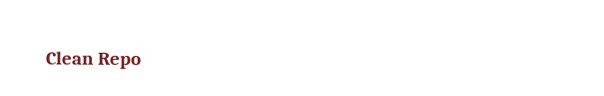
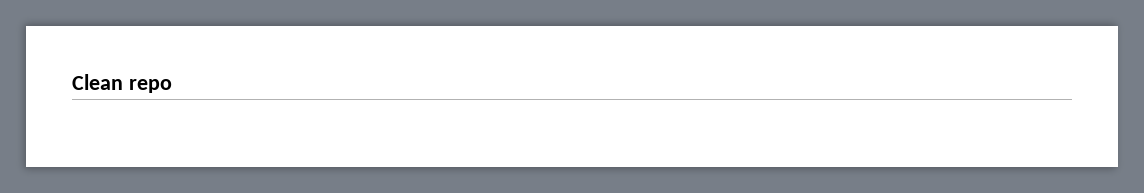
[96,52,141,69] Repo -> [128,79,172,93] repo

